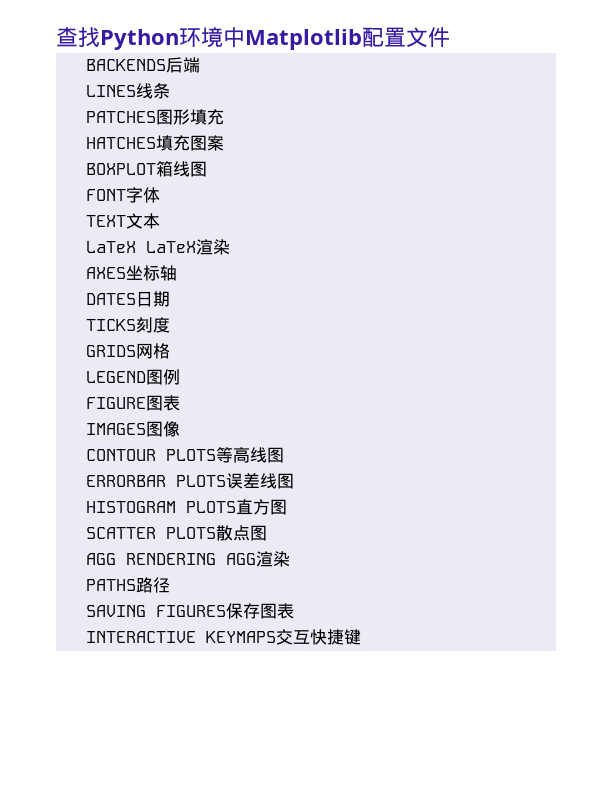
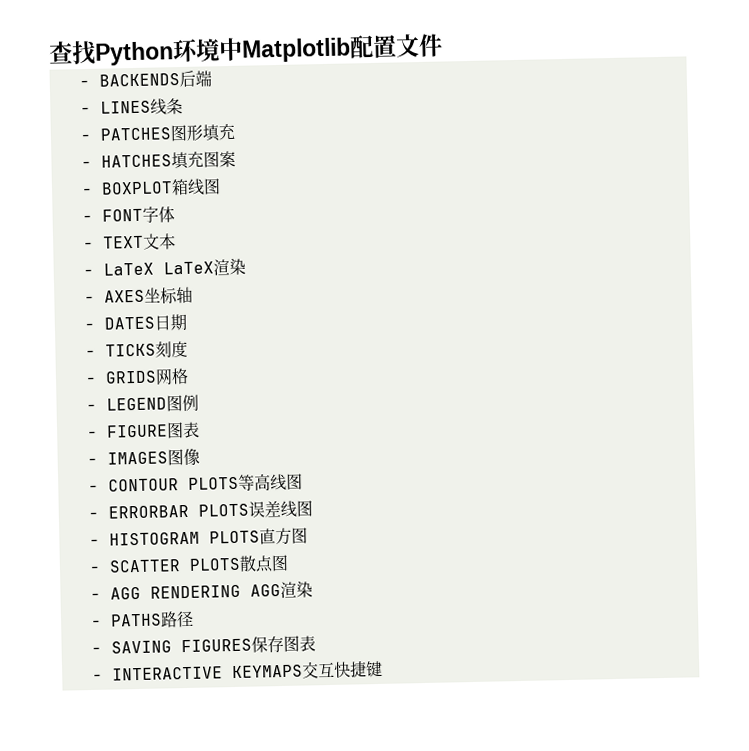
(450, 37) none -> [79,79,91,88] -
(200, 65) none -> [80,106,92,115] -
(170, 91) none -> [80,133,93,142] -
(224, 117) none -> [81,160,93,169] -
(224, 143) none -> [82,187,94,196] -
(207, 169) none -> [82,214,94,223] -
(160, 195) none -> [83,241,95,250] -
(160, 221) none -> [83,268,95,277] -
(230, 247) none -> [84,295,96,304] -
(177, 273) none -> [84,322,96,331] -
(170, 299) none -> [85,349,97,358] -
(170, 325) none -> [85,376,98,385] -
(170, 351) none -> [86,403,98,412] -
(180, 377) none -> [87,430,99,439] -
(180, 403) none -> [87,457,99,466] -
(180, 429) none -> [88,484,100,493] -
(284, 455) none -> [88,511,100,520] -
(294, 481) none -> [89,538,101,547] -
(287, 507) none -> [89,565,102,573] -
(267, 533) none -> [90,592,102,600] -
(290, 559) none -> [91,619,103,627] -
(170, 585) none -> [91,646,103,654] -
(294, 611) none -> [92,673,104,681] -

